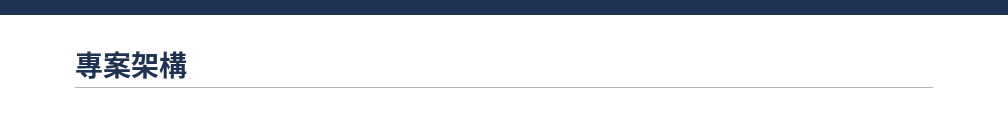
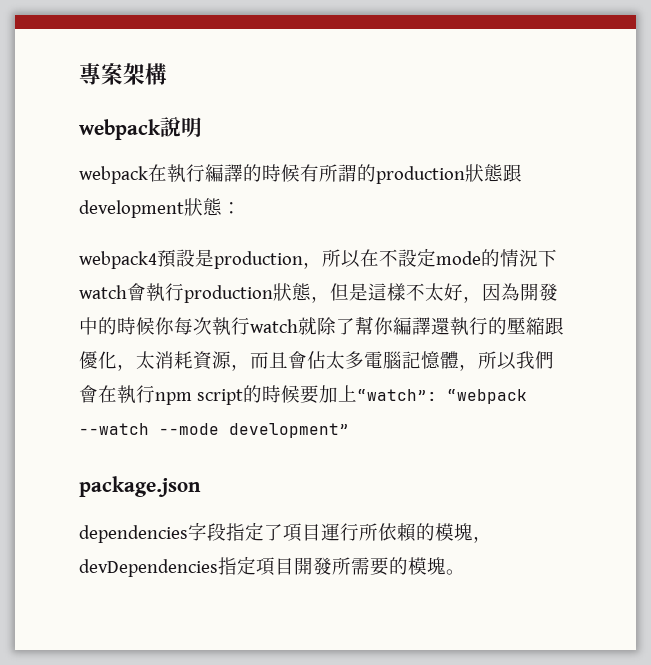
(187, 65) none -> [79,116,202,140] [79,164,522,184] [79,198,241,218] [79,248,557,269] [79,283,558,303] [79,316,564,336] [79,351,554,371] [79,385,527,405] [79,423,349,438] [79,476,201,497] [79,522,492,543] [79,556,465,577] // webpack說明 // webpack在執行編譯的時候有所謂的production狀態跟development狀態： // webpack4預設是production，所以在不設定mode的情況下watch會執行production狀態，但是這樣不太好，因為開發中的時候你每次執行watch就除了幫你編譯還執行的壓縮跟優化，太消耗資源，而且會佔太多電腦記憶體，所以我們會在執行npm script的時候要加上“watch”: “webpack --watch --mode development” // package.json // dependencies字段指定了項目運行所依賴的模塊，devDependencies指定項目開發所需要的模塊。

